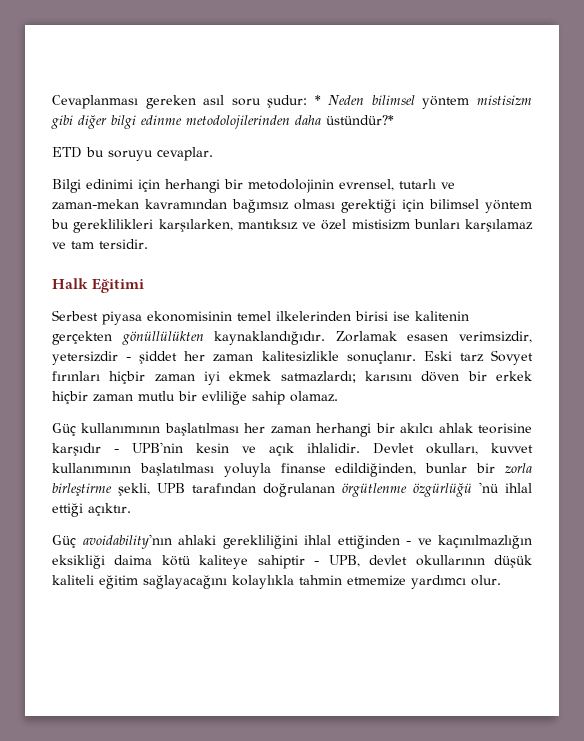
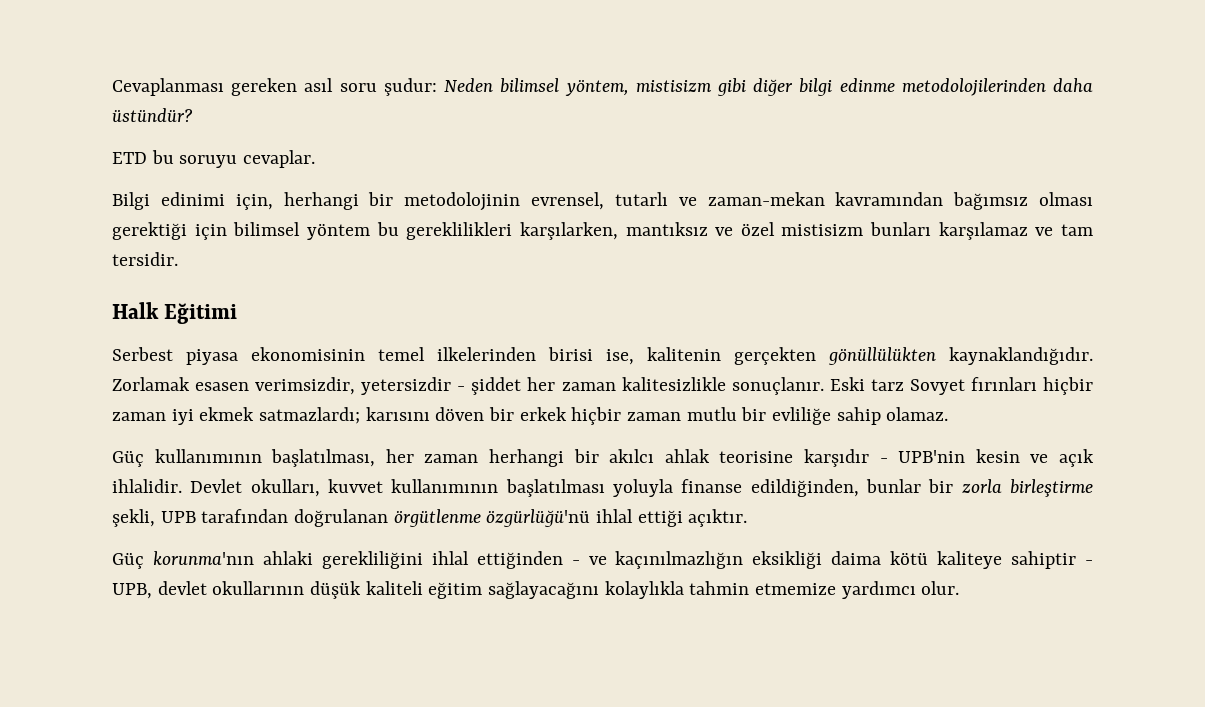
[314,95,321,105] * -> (437, 87) none
[422,96,470,109] yöntem -> [564,79,629,96] yöntem,
[326,115,394,125] üstündür?* -> [112,108,193,122] üstündür?
[138,179,160,192] için -> [235,194,273,210] için,
[393,311,410,321] ise -> [606,349,634,365] ise,
[164,423,239,436] başlatılması -> [271,449,376,467] başlatılması,
[413,482,499,497] özgürlüğü 'nü -> [486,509,591,527] özgürlüğü'nü
[82,534,172,549] avoidability'nın -> [152,551,254,565] korunma'nın

